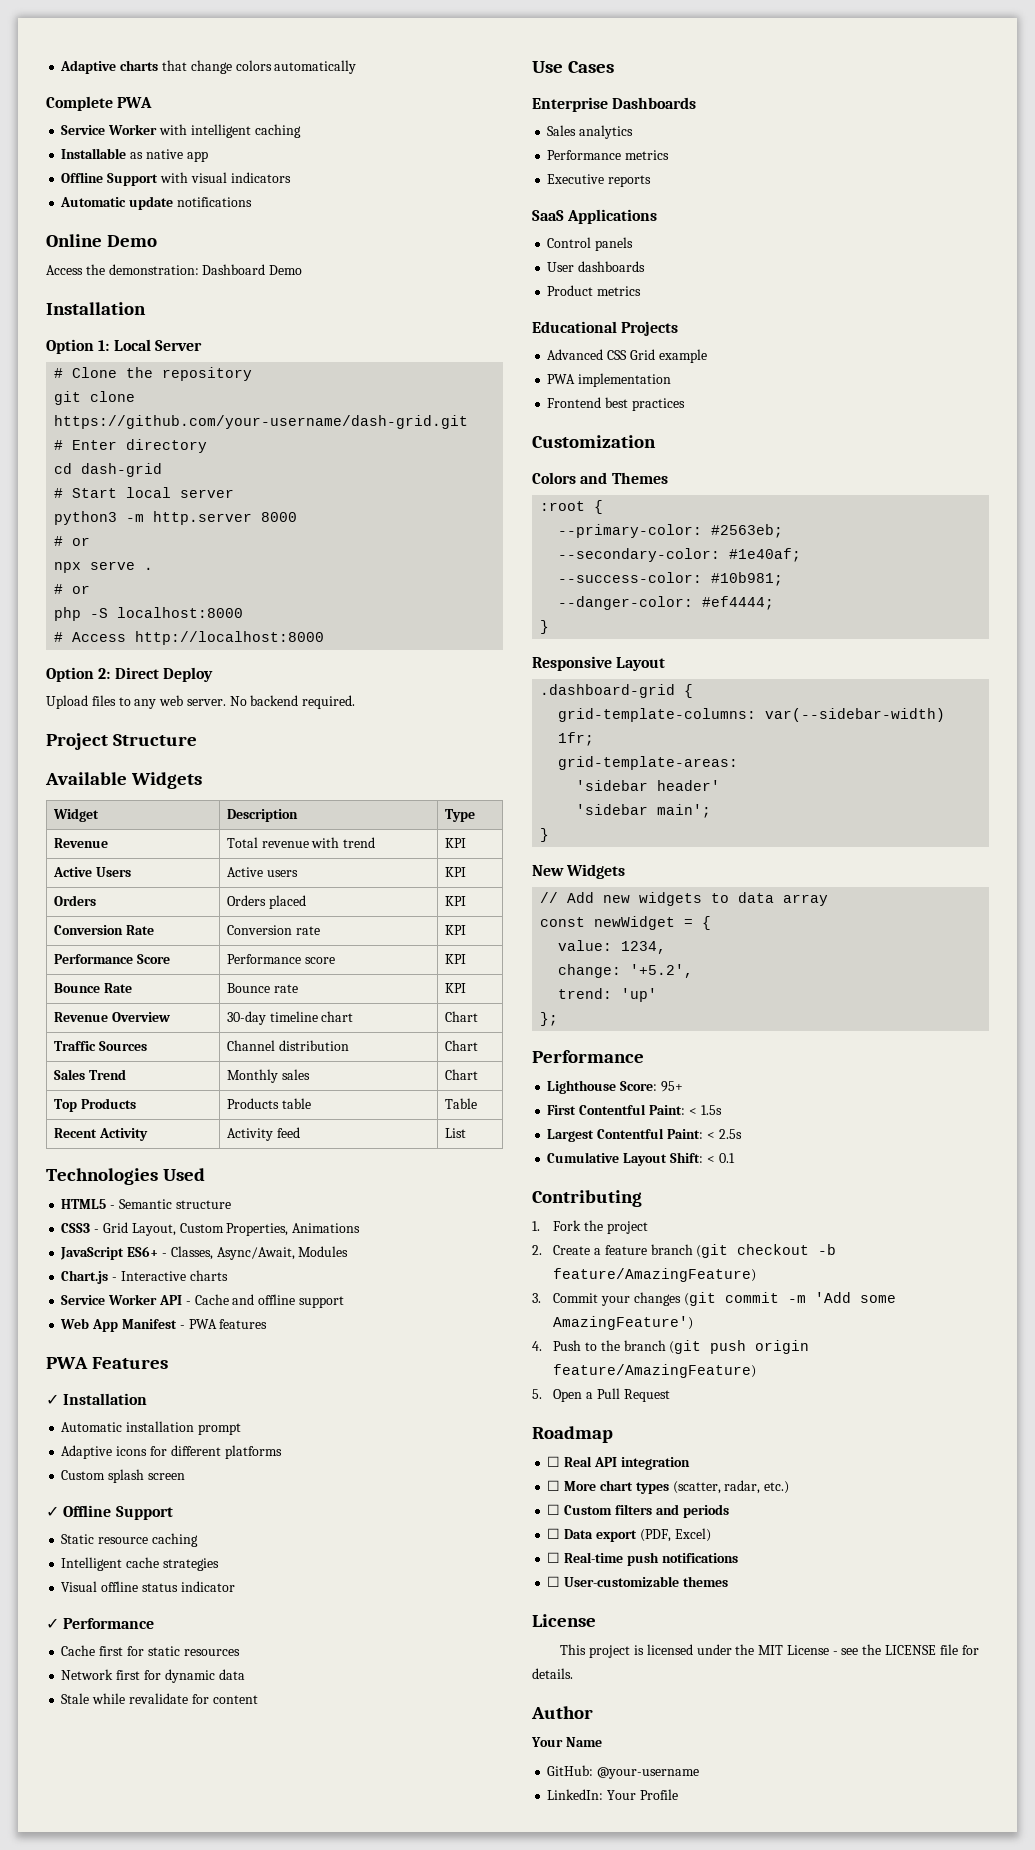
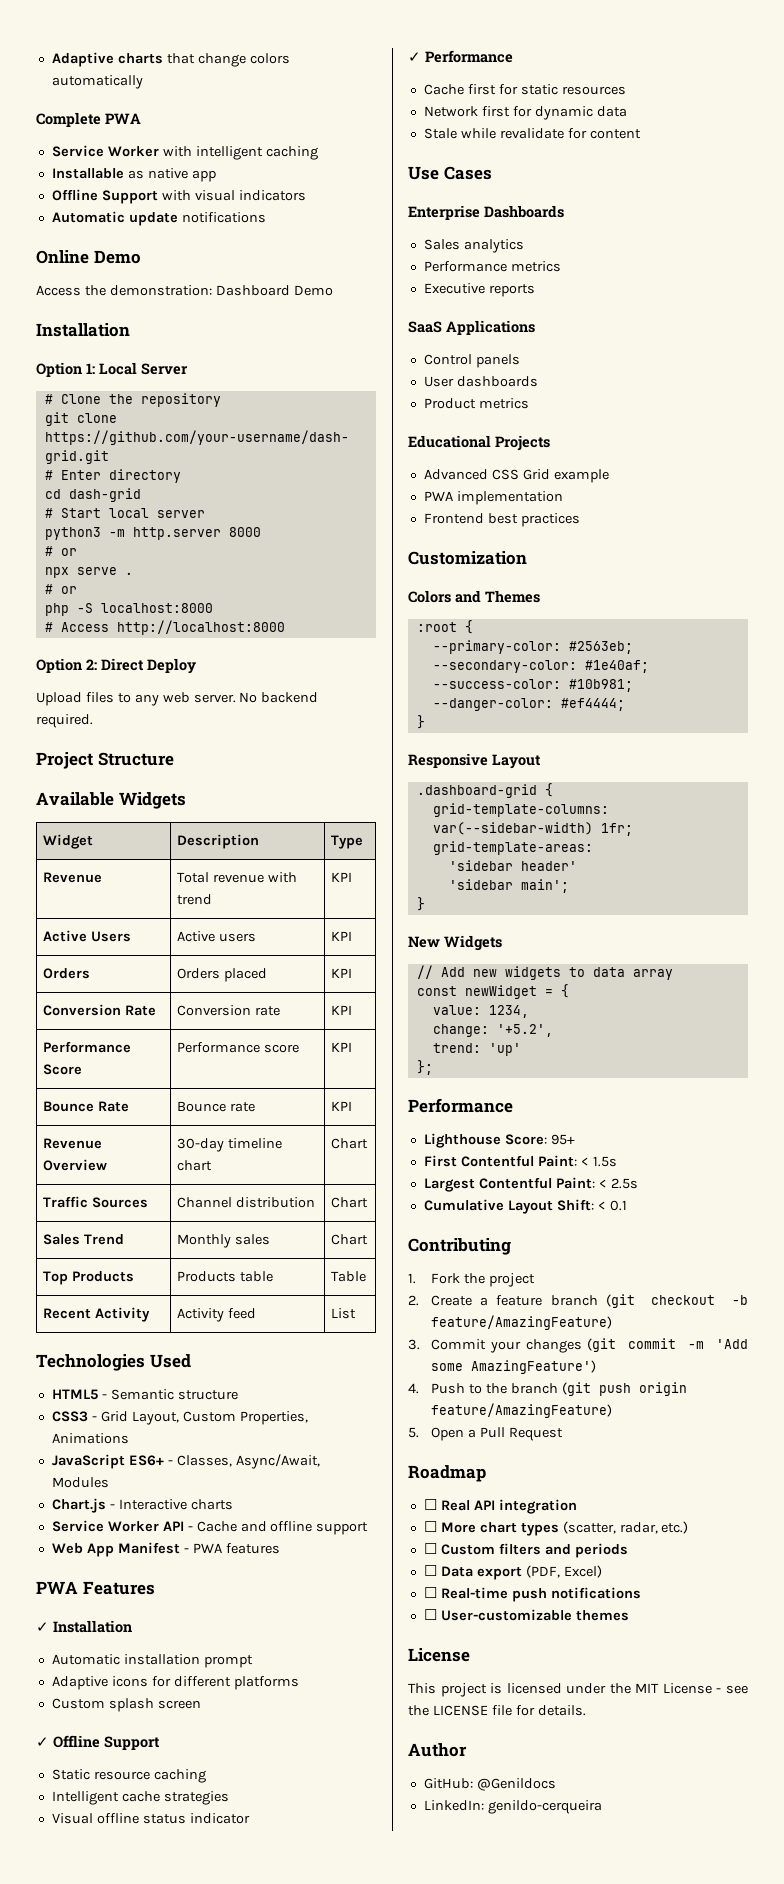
[531,1737,602,1747] // Your Name -> (467, 1750) none
[597,1767,700,1779] @your-username -> [476,1778,556,1791] @Genildocs
[607,1789,678,1800] Your Profile -> [487,1800,602,1814] genildo-cerqueira

